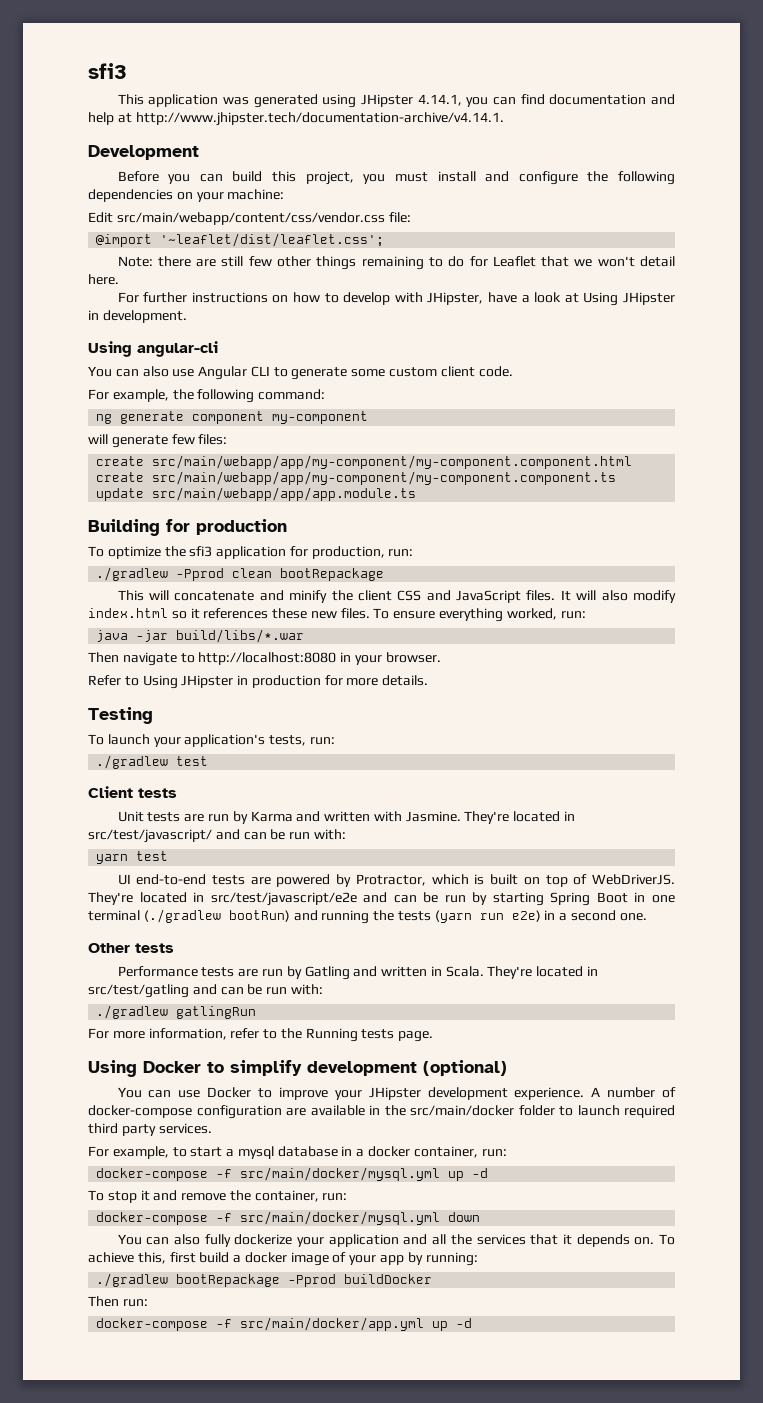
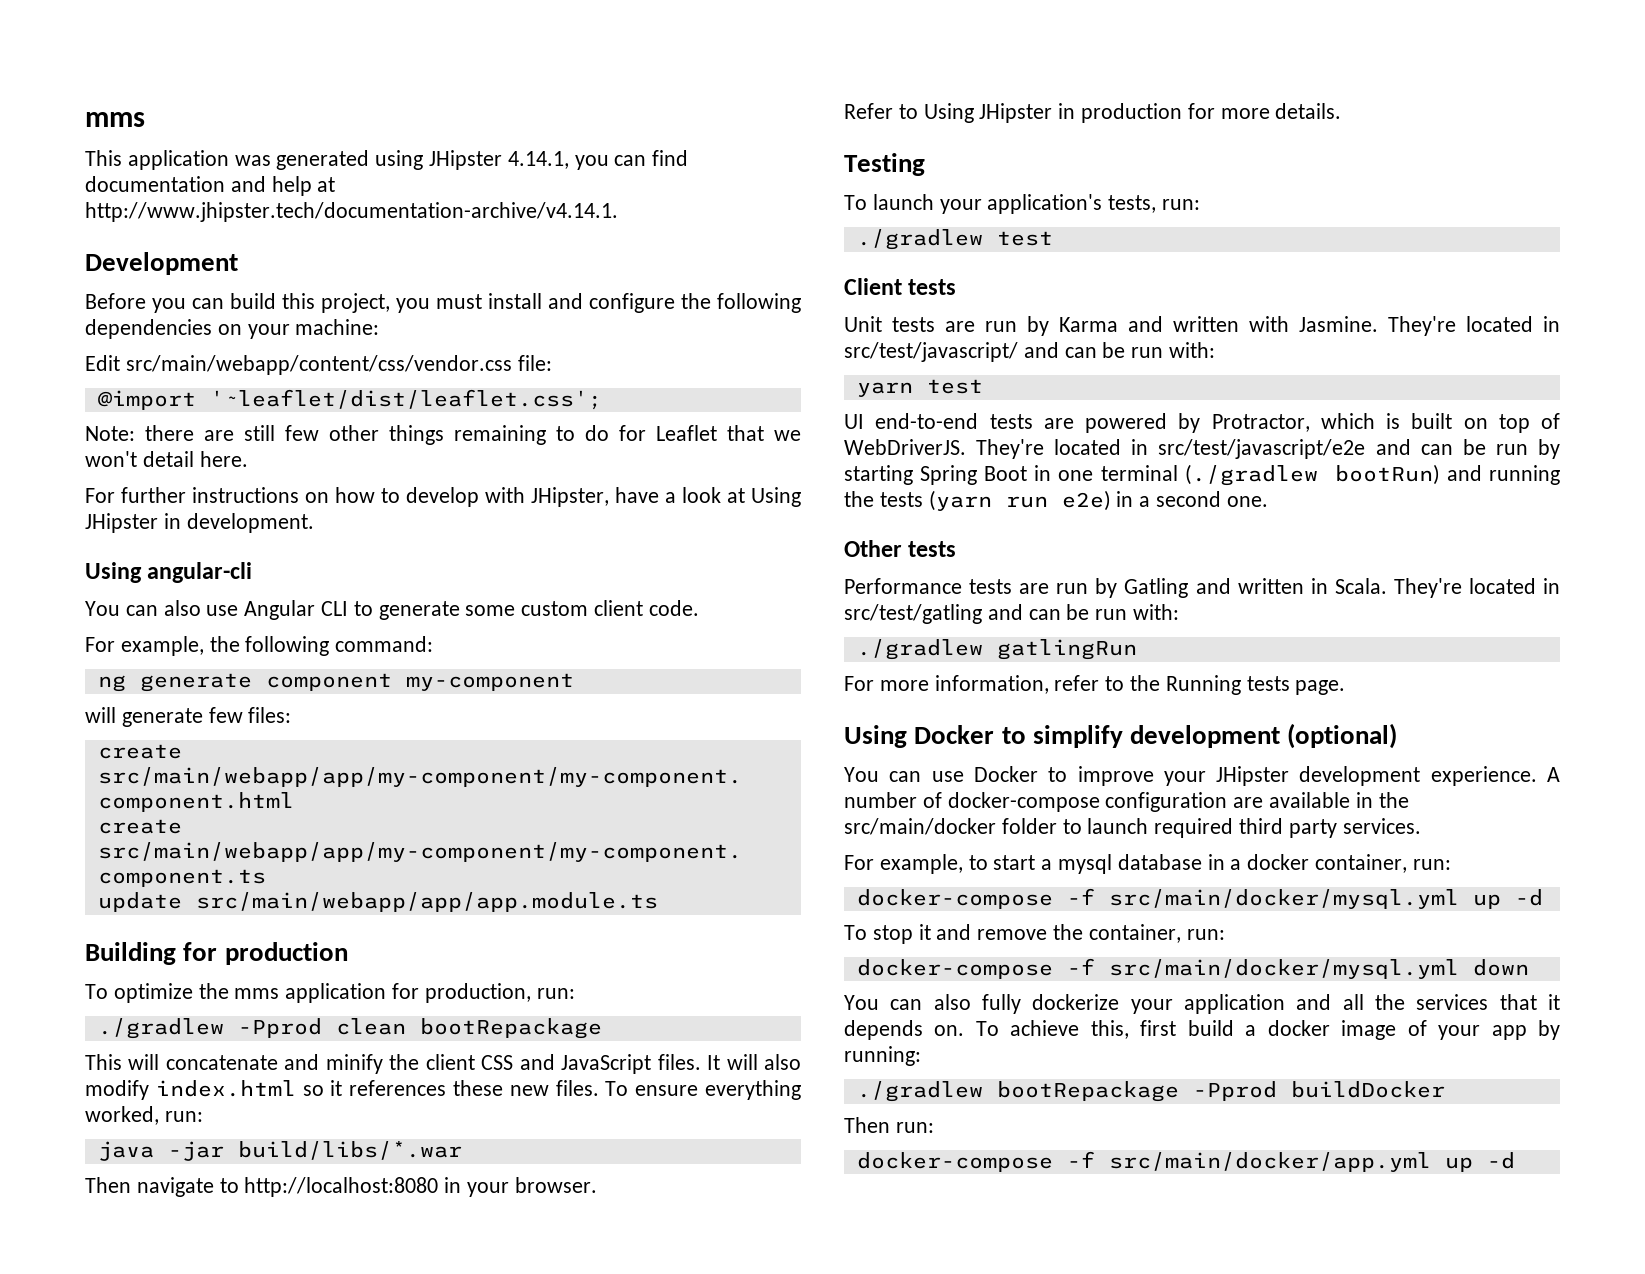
[88,63,127,79] sfi3 -> [85,112,145,127] mms
[189,546,213,557] sfi3 -> [234,988,280,999] mms

